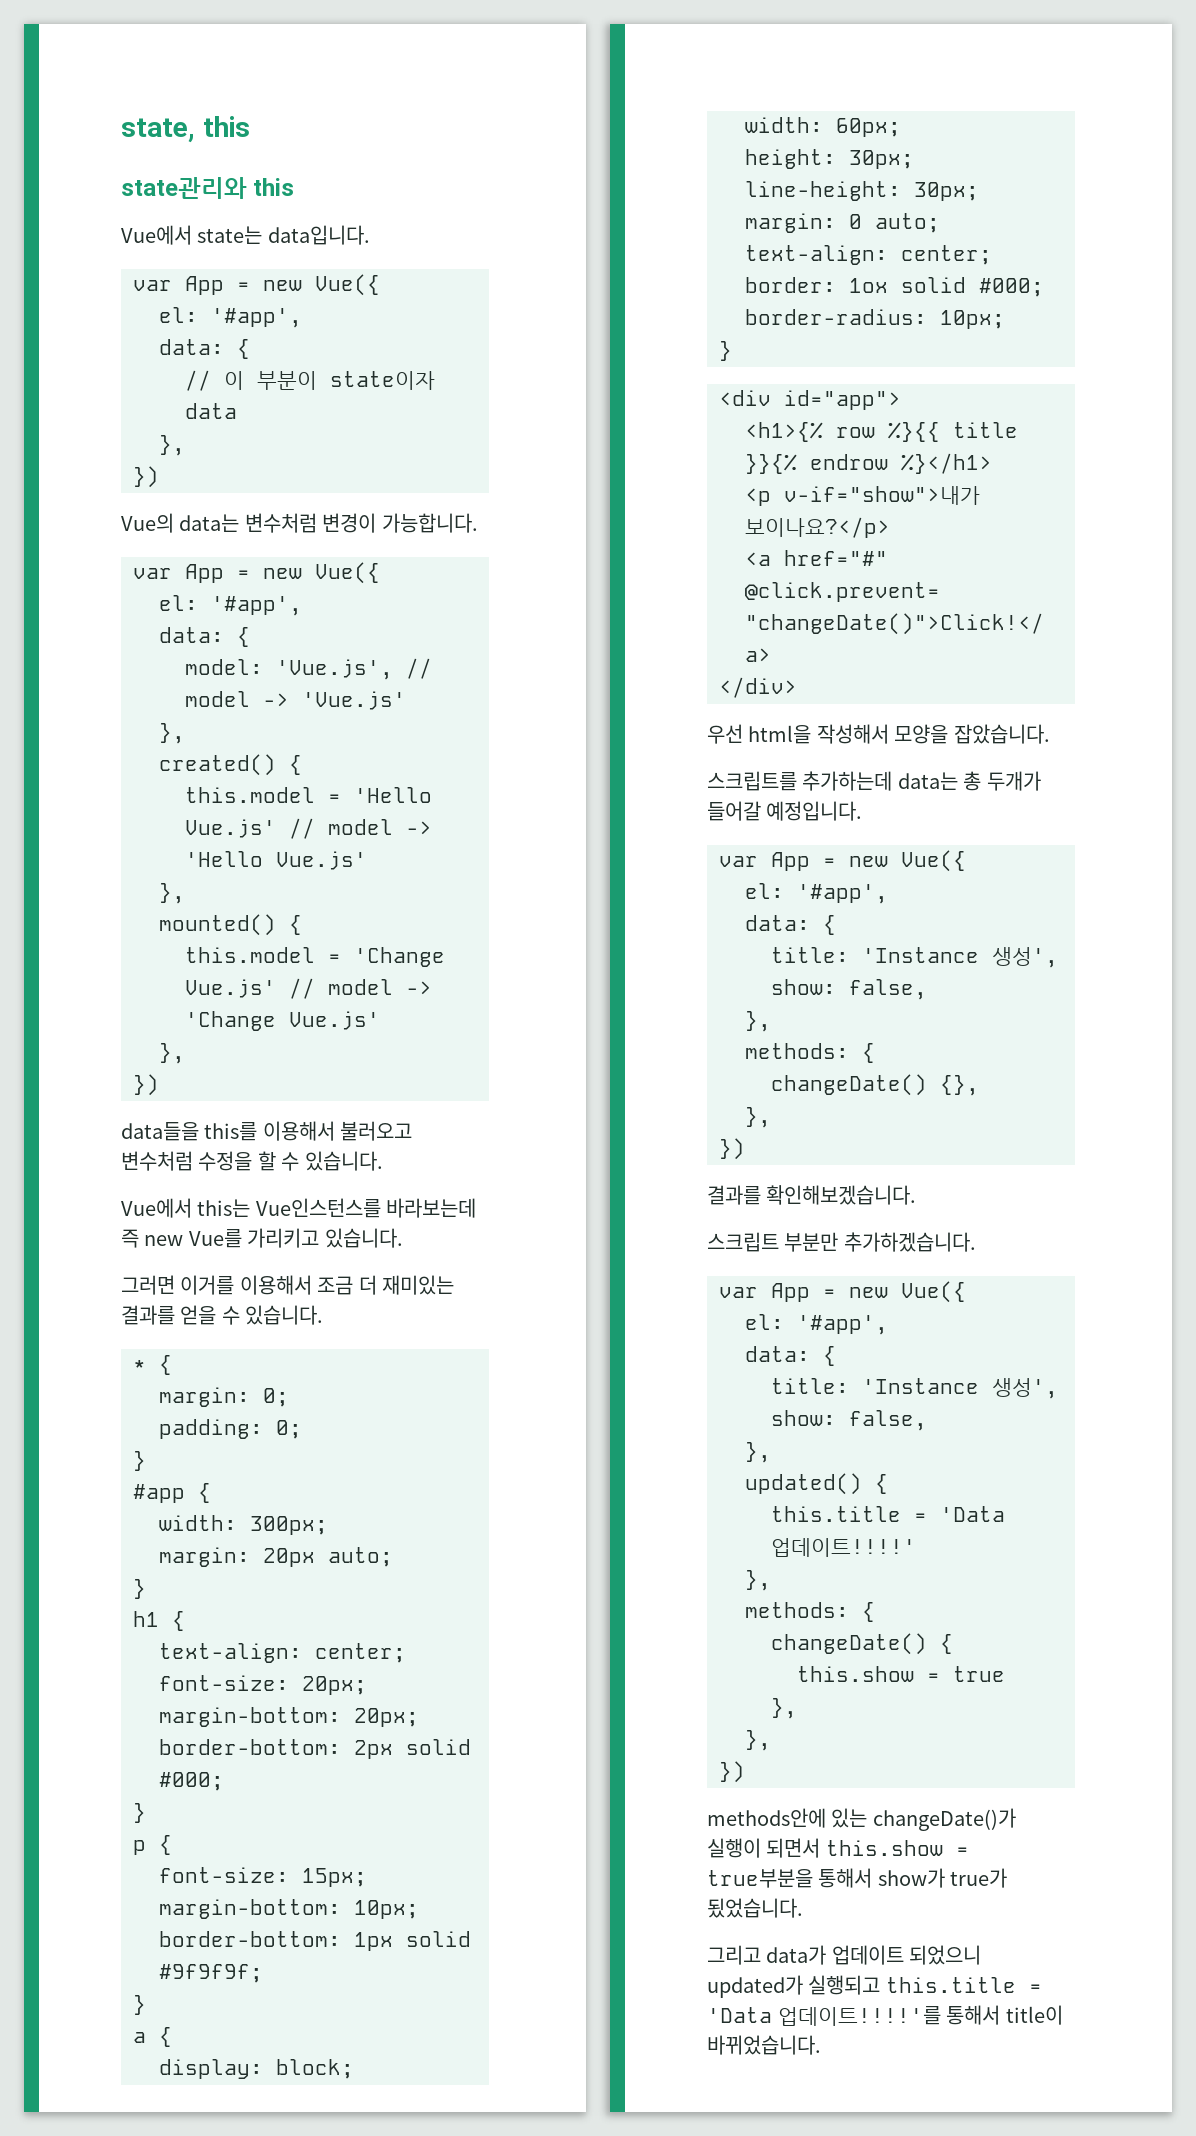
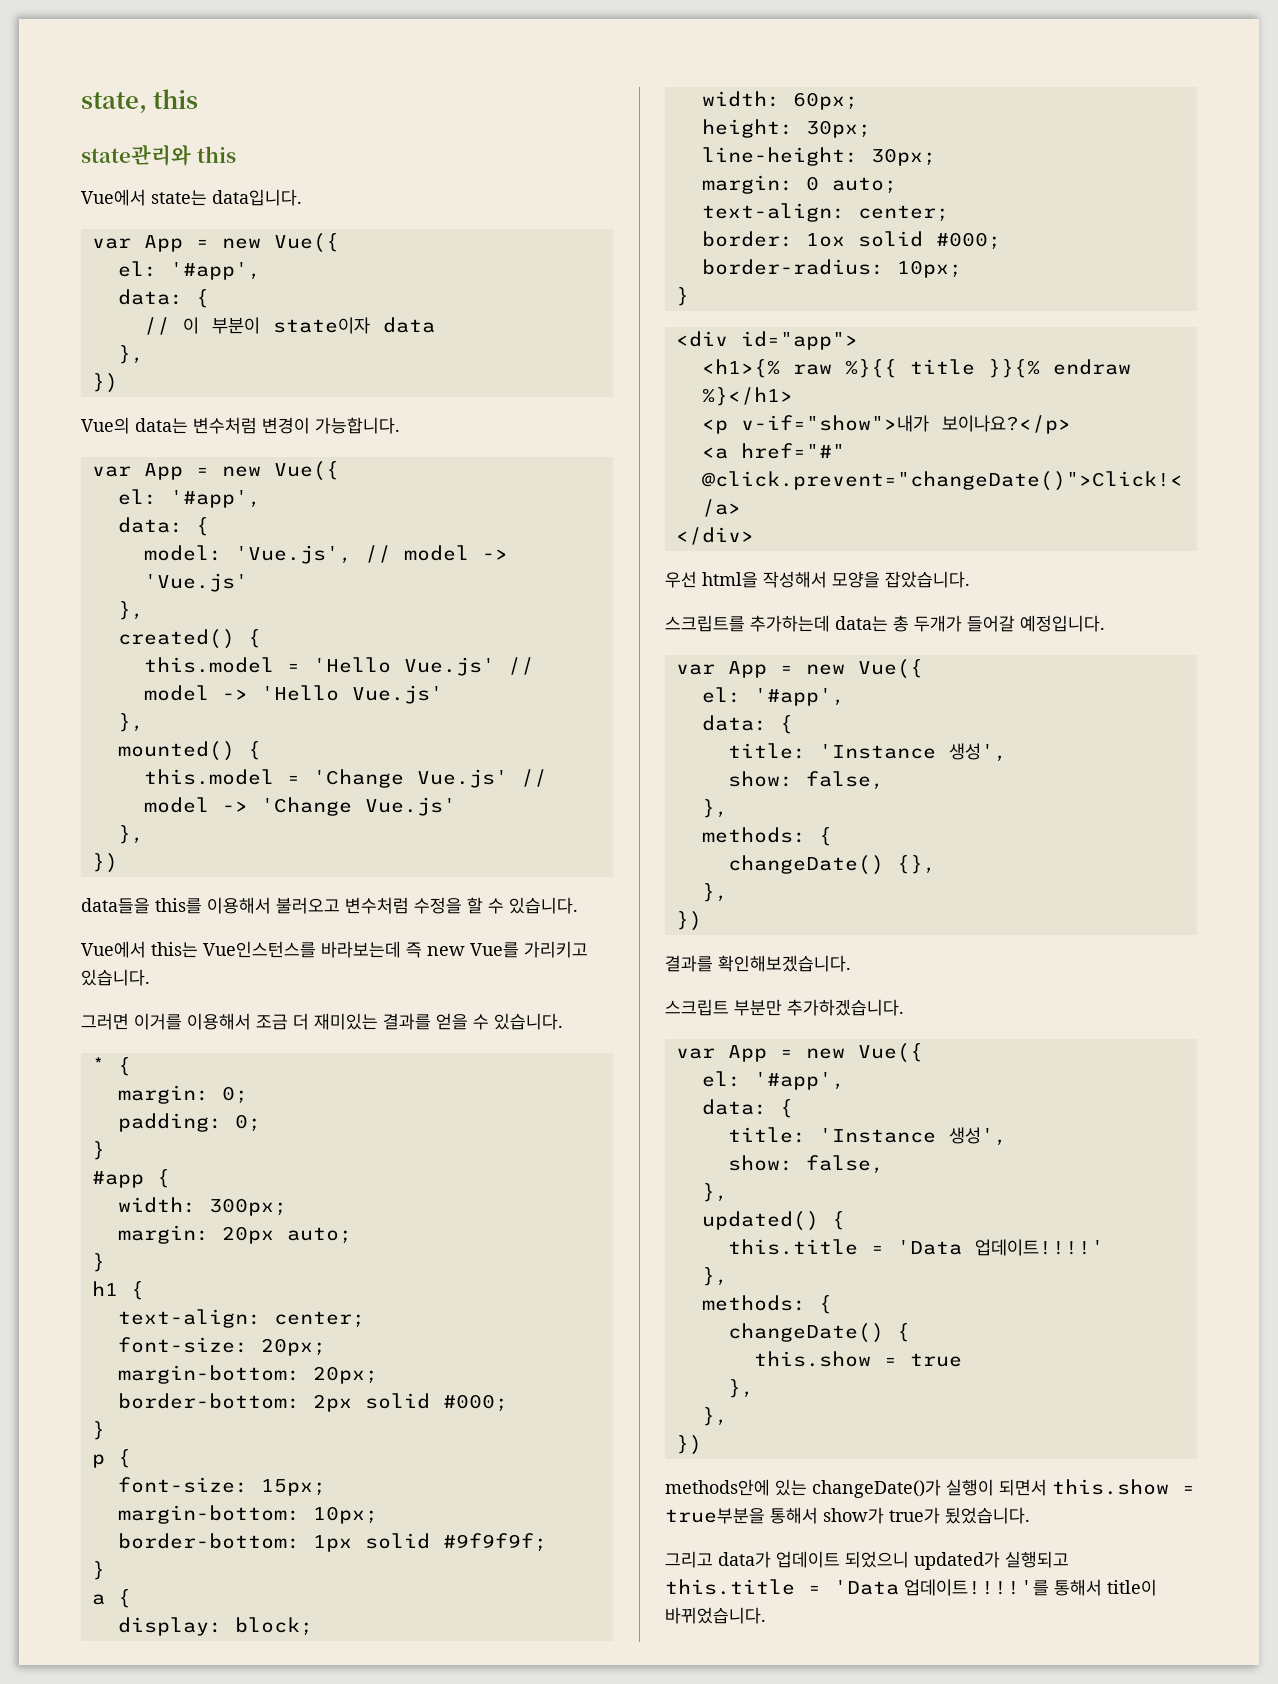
[836,427,875,438] row -> [792,364,832,375] raw
[810,454,888,470] endrow -> [1052,359,1131,375] endraw

